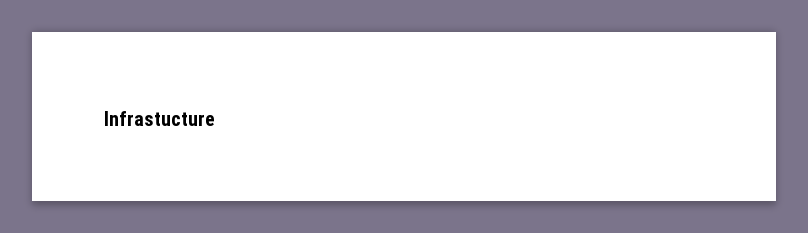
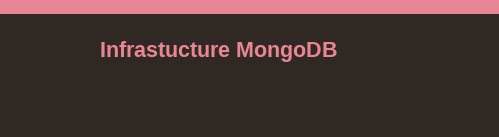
(215, 118) none -> [236,42,338,62] MongoDB

